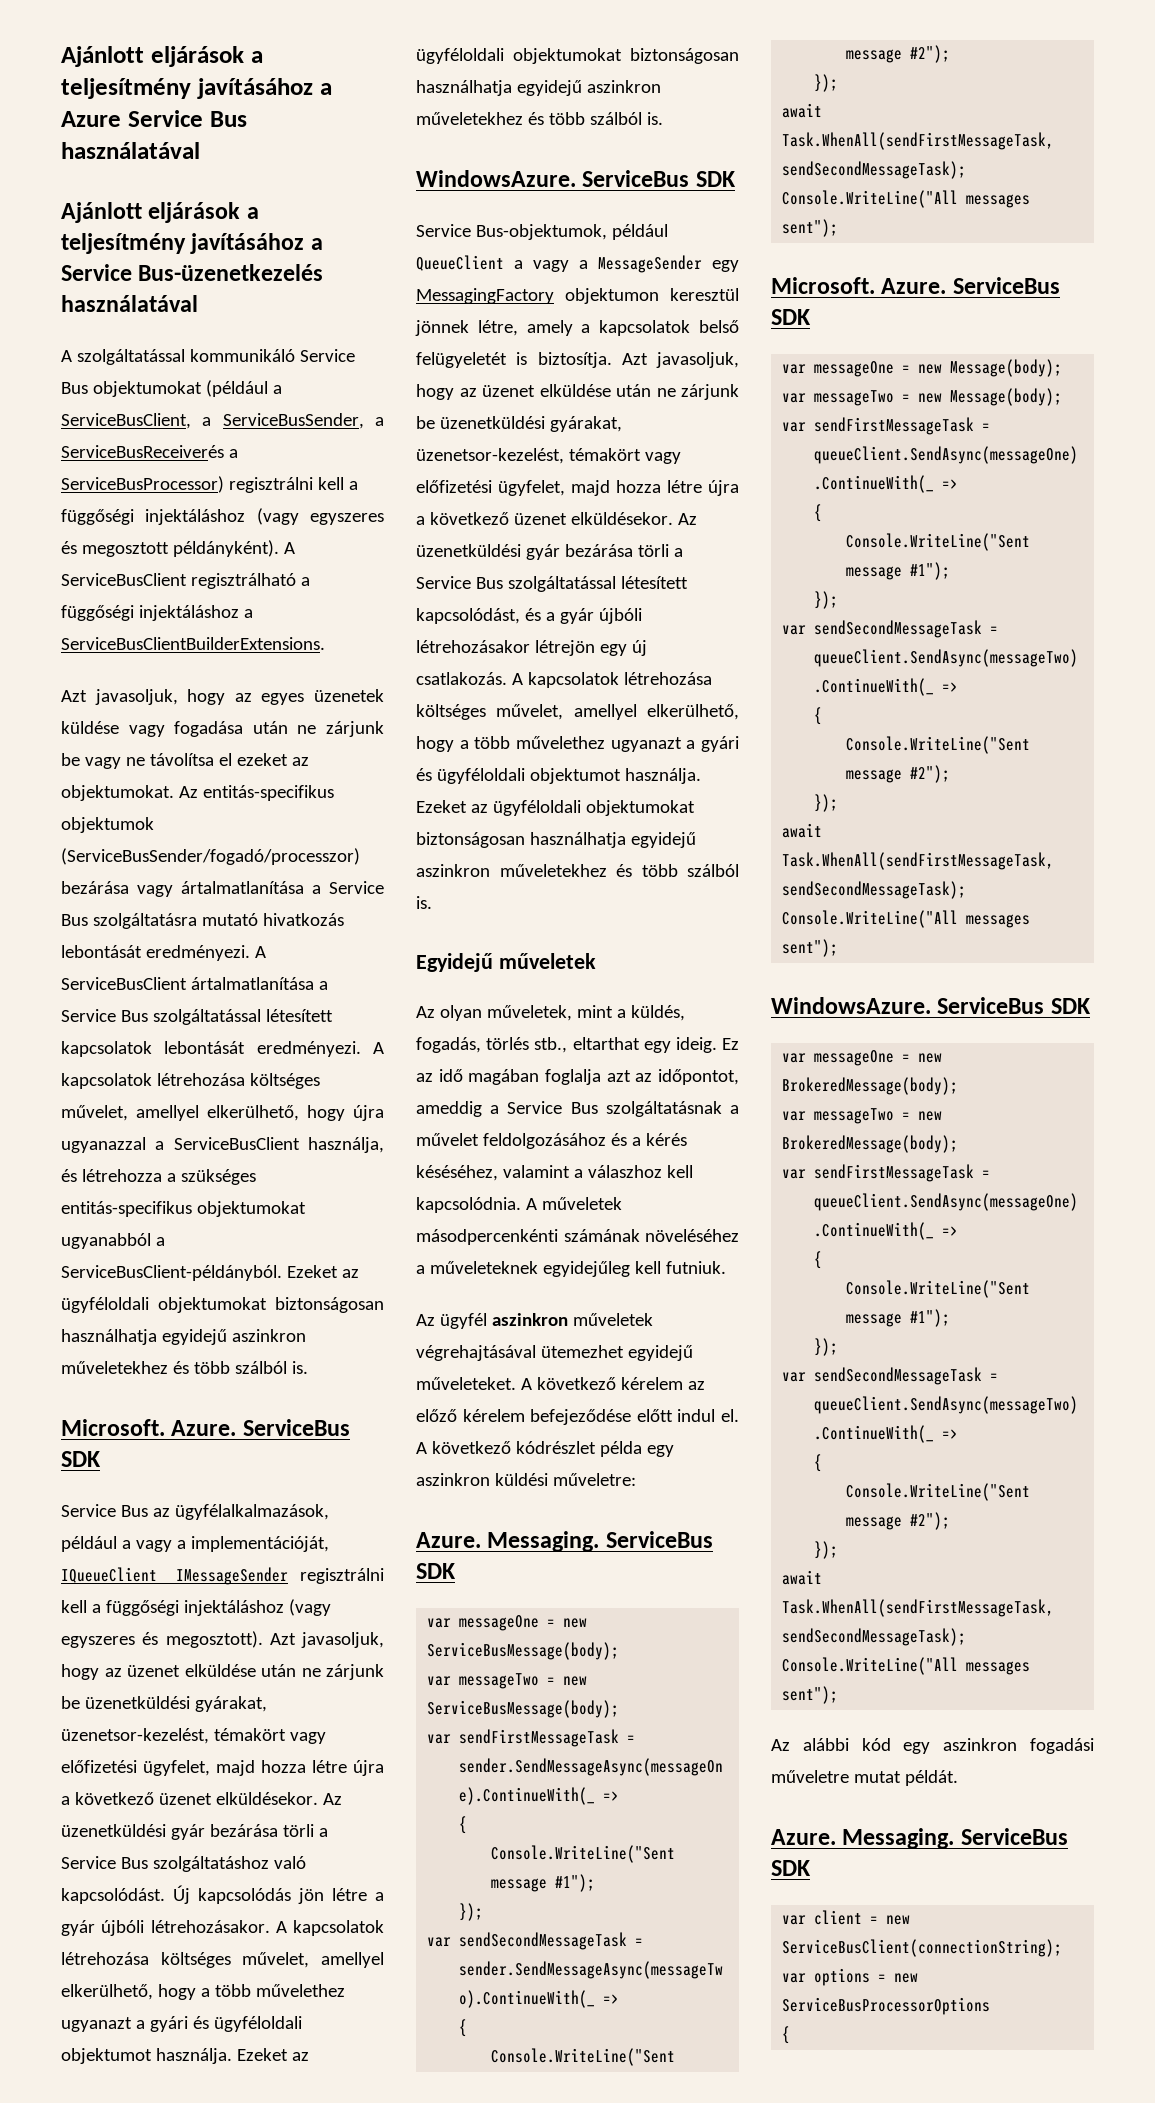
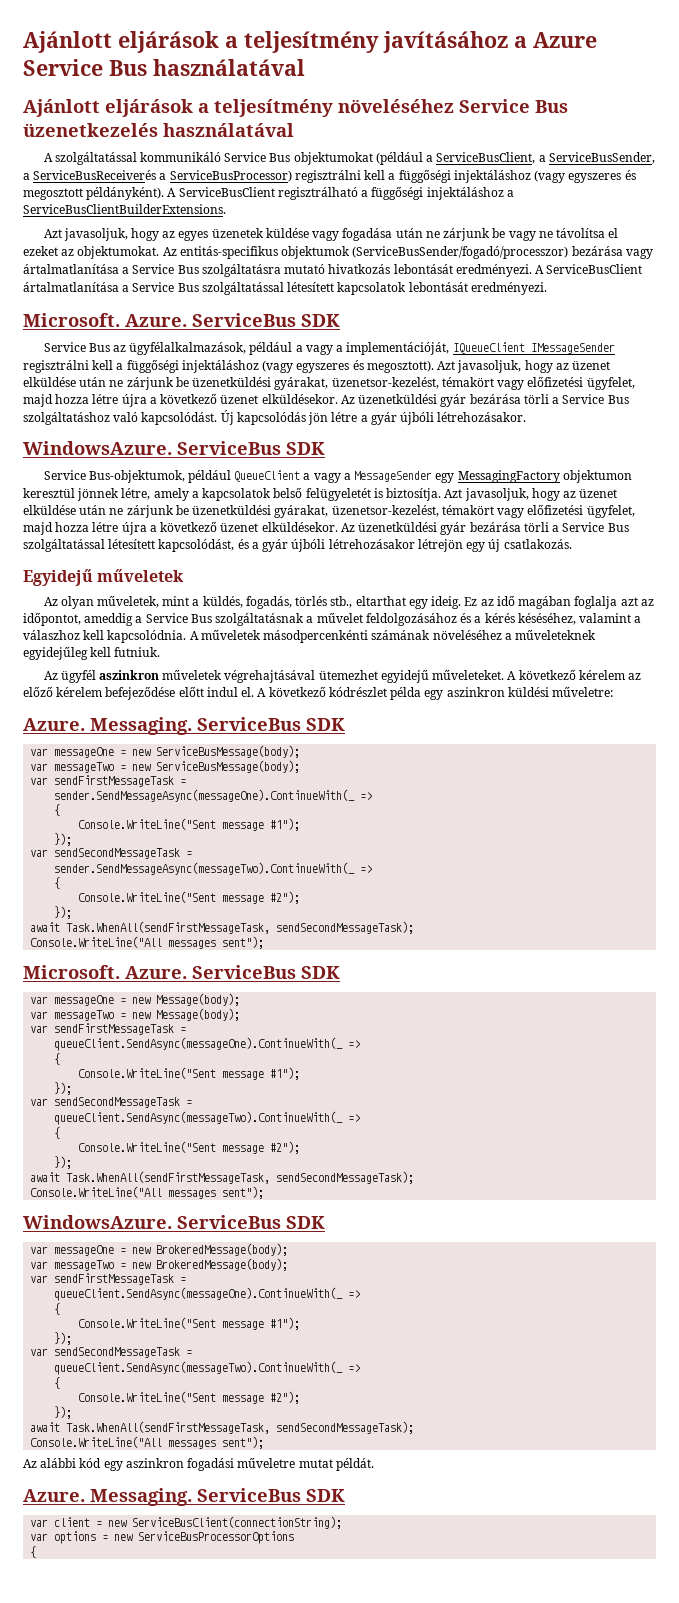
[190,233,323,254] [61,264,324,281] javításához a Service Bus-üzenetkezelés -> [338,99,568,113] [23,123,158,137] növeléséhez Service Bus üzenetkezelés
[372,1042,384,1054] [61,1073,320,1089] [61,1105,384,1121] [61,1137,384,1153] [61,1169,256,1185] [61,1201,306,1217] [61,1233,165,1249] [61,1265,359,1281] [61,1297,384,1313] [61,1329,306,1345] [61,1361,308,1374] A kapcsolatok létrehozása költséges művelet, amellyel elkerülhető, hogy újra ugyanazzal a ServiceBusClient használja, és létrehozza a szükséges entitás-specifikus objektumokat ugyanabból a ServiceBusClient-példányból. Ezeket az ügyféloldali objektumokat biztonságosan használhatja egyidejű aszinkron műveletekhez és több szálból is. -> (547, 288) none
[275,1920,384,1936] [61,1952,384,1968] [61,1984,345,2000] [61,2016,302,2032] [61,2048,309,2064] [416,48,739,64] [416,80,661,96] [416,112,663,125] A kapcsolatok létrehozása költséges művelet, amellyel elkerülhető, hogy a több művelethez ugyanazt a gyári és ügyféloldali objektumot használja. Ezeket az ügyféloldali objektumokat biztonságosan használhatja egyidejű aszinkron műveletekhez és több szálból is. -> (527, 417) none
[511,672,712,688] [416,704,739,720] [416,736,739,752] [416,768,701,784] [416,800,695,816] [416,832,696,848] [416,864,739,877] [416,896,432,909] A kapcsolatok létrehozása költséges művelet, amellyel elkerülhető, hogy a több művelethez ugyanazt a gyári és ügyféloldali objektumot használja. Ezeket az ügyféloldali objektumokat biztonságosan használhatja egyidejű aszinkron műveletekhez és több szálból is. -> (572, 544) none

